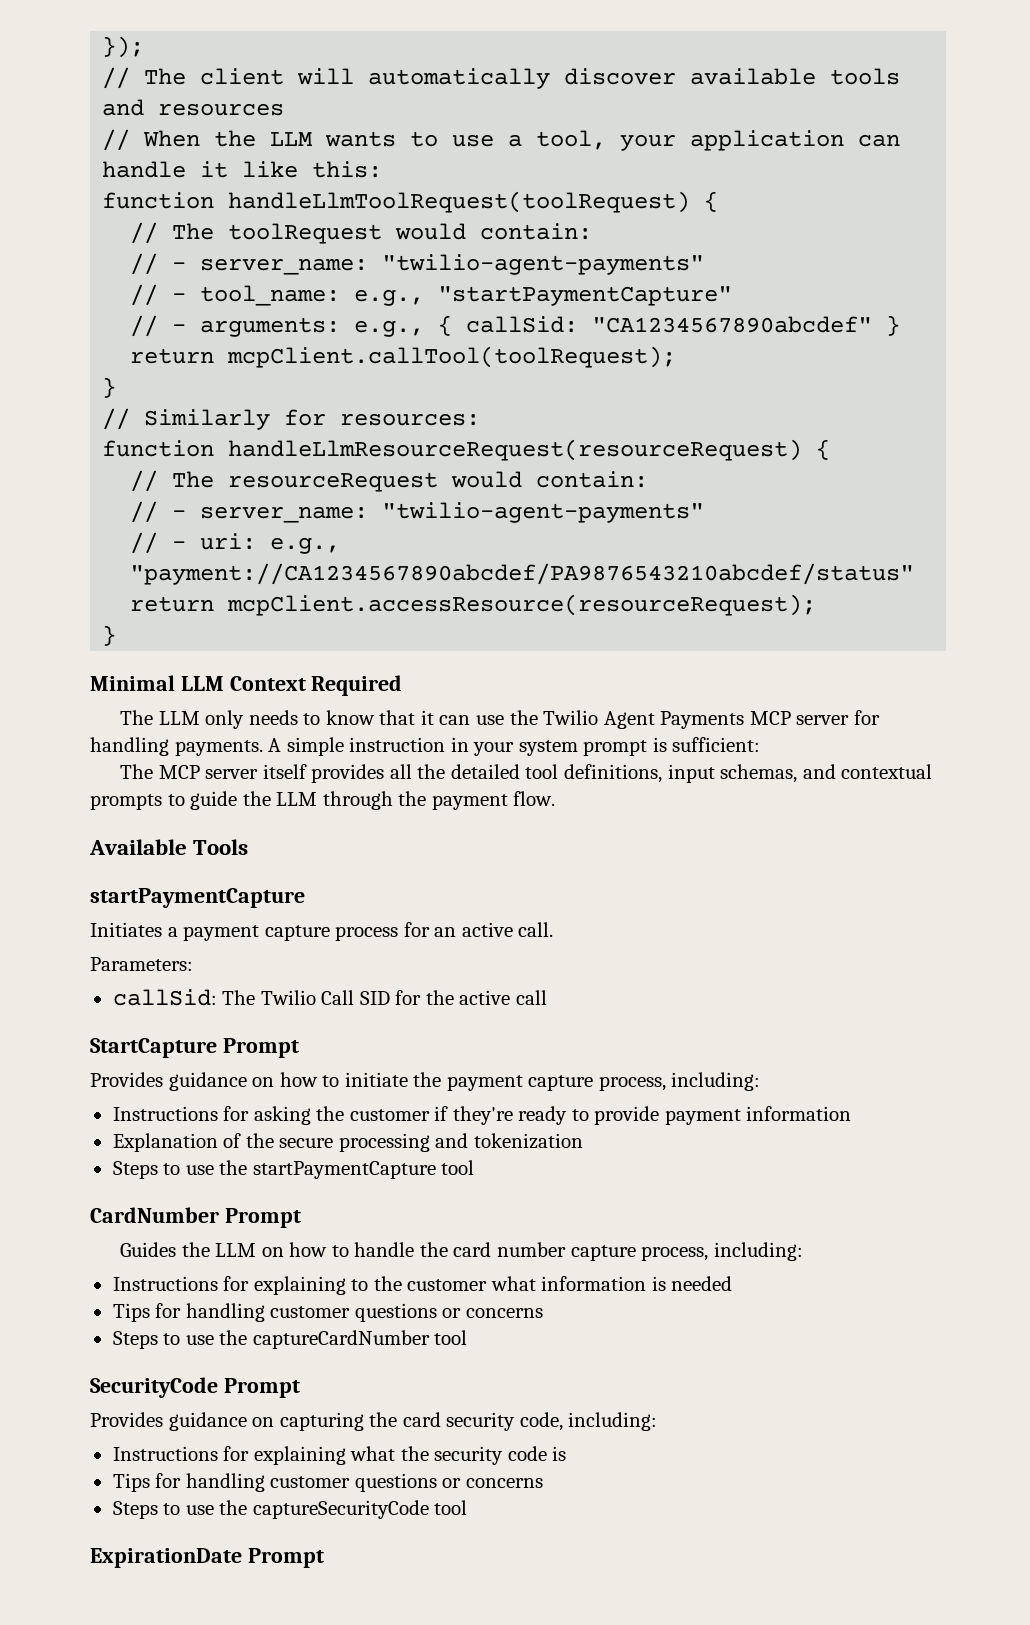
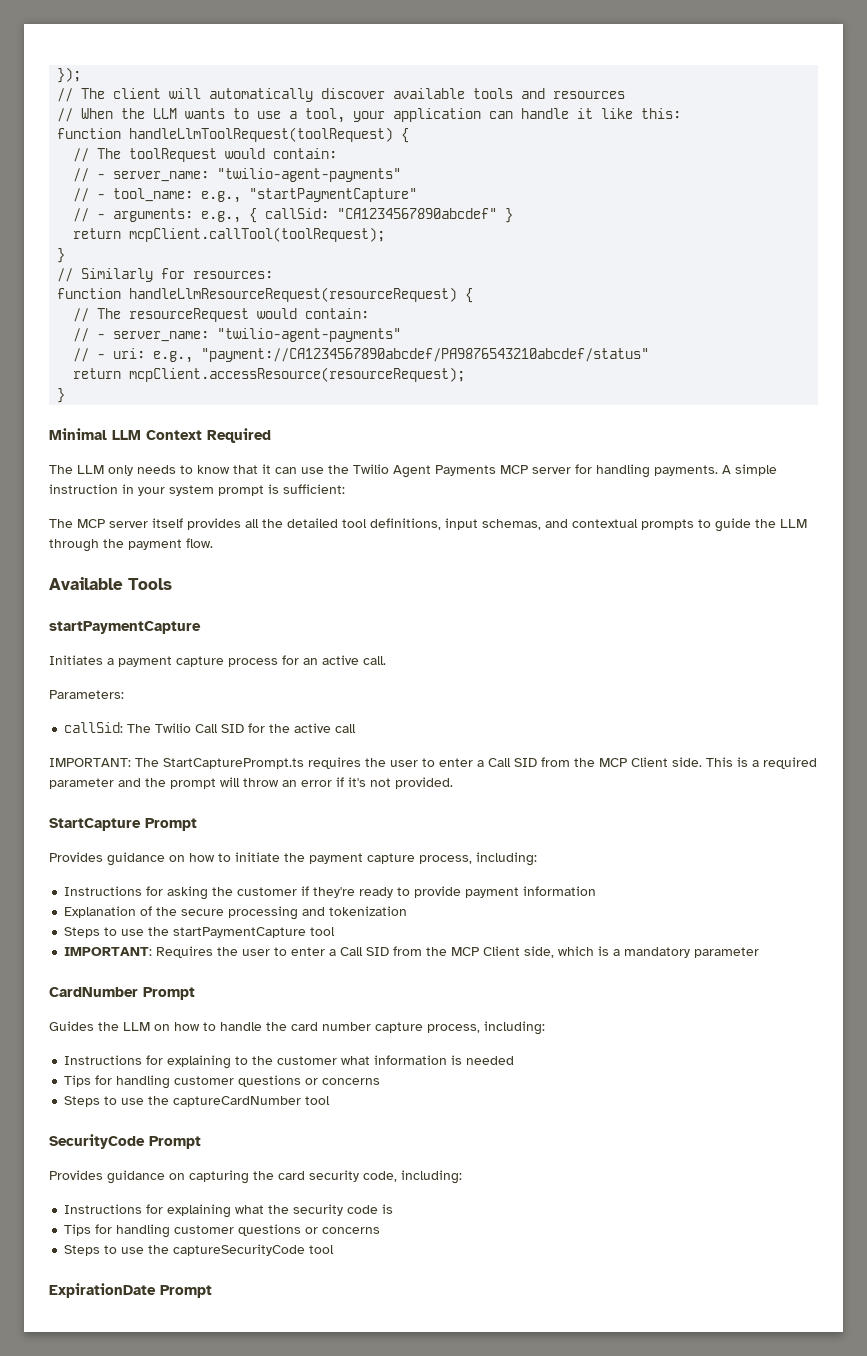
(547, 997) none -> [49,757,817,769] [49,777,453,789] // IMPORTANT: The StartCapturePrompt.ts requires the user to enter a Call SID from the MCP Client side. This is a required parameter and the prompt will throw an error if it's not provided.
(475, 1167) none -> [64,946,760,958] // IMPORTANT: Requires the user to enter a Call SID from the MCP Client side, which is a mandatory parameter

